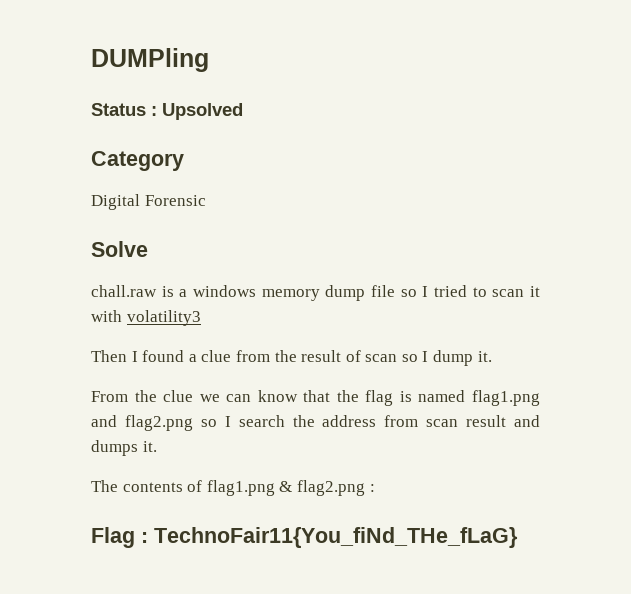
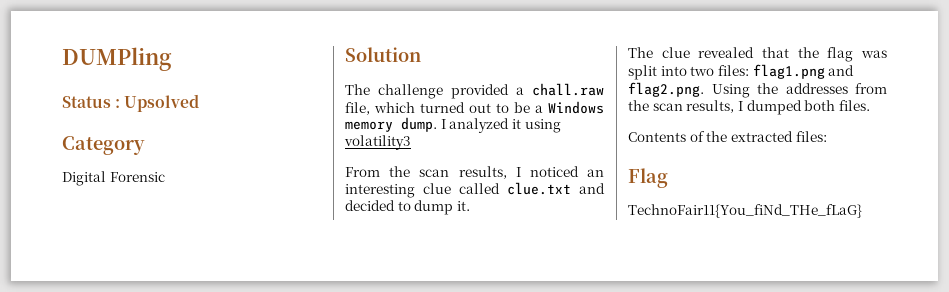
[91,241,148,257] [91,285,540,301] [91,310,201,326] [91,350,492,366] [91,390,540,406] [91,415,540,431] [91,440,157,456] [91,480,375,496] Solve // chall.raw is a windows memory dump file so I tried to scan it with volatility3 // Then I found a clue from the result of scan so I dump it. // From the clue we can know that the flag is named flag1.png and flag2.png so I search the address from scan result and dumps it. // The contents of flag1.png & flag2.png : -> [345,47,421,62] [345,83,604,99] [345,101,604,115] [345,117,561,133] [344,135,411,150] [345,166,604,179] [345,182,605,198] [345,200,470,215] [628,47,887,62] [628,64,855,80] [628,82,887,98] [628,100,870,115] [628,131,827,142] Solution // The challenge provided a chall.raw file, which turned out to be a Windows memory dump. I analyzed it using volatility3 // From the scan results, I noticed an interesting clue called clue.txt and decided to dump it. // The clue revealed that the flag was split into two files: flag1.png and flag2.png. Using the addresses from the scan results, I dumped both files. // Contents of the extracted files:
[141,532,148,543] : -> (668, 178) //

